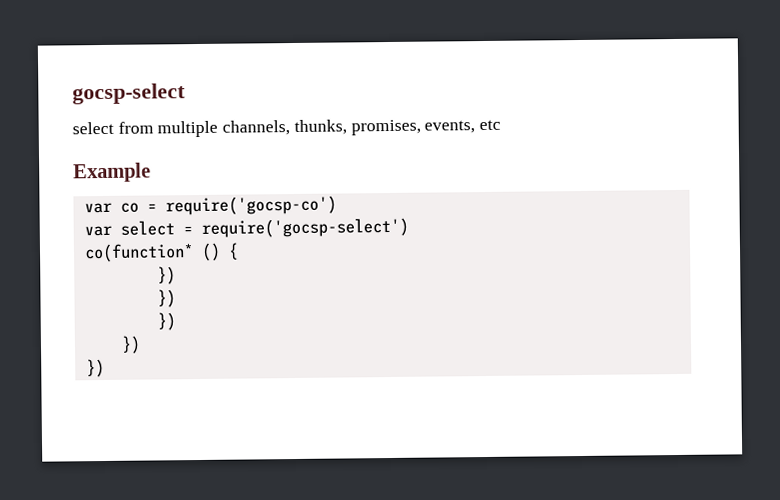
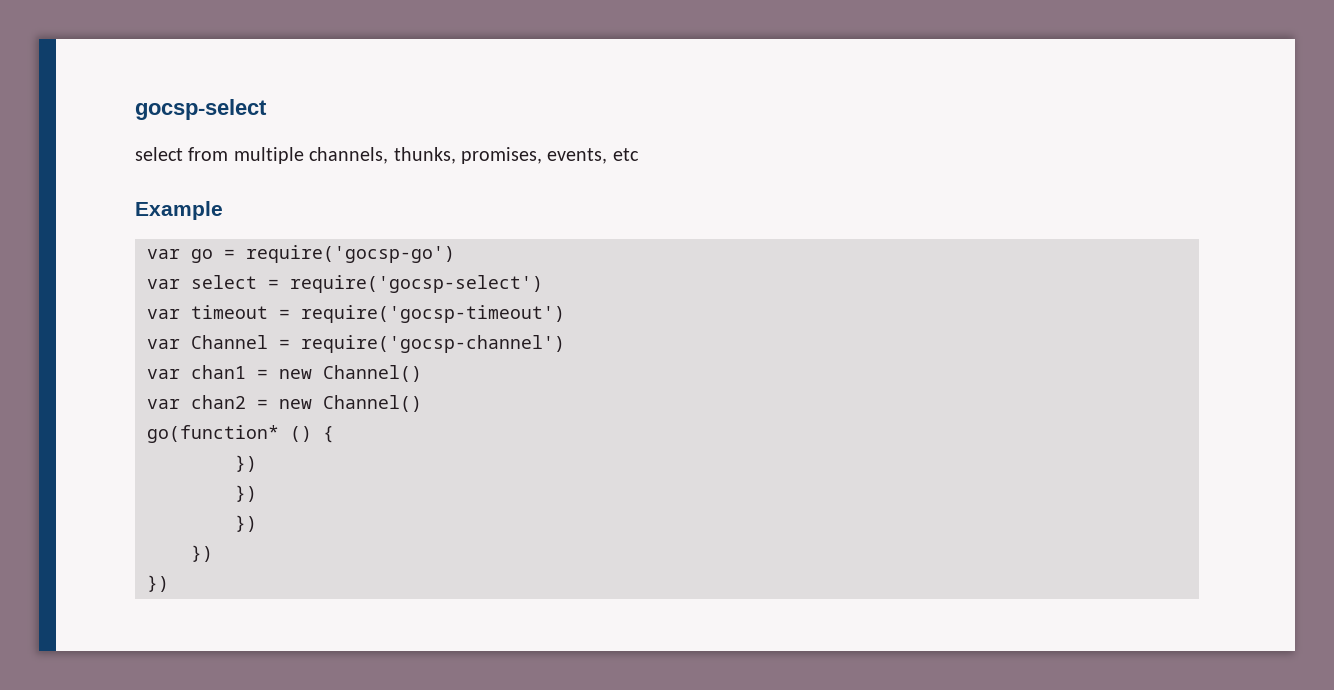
[119,195,337,216] co = require('gocsp-co') -> [191,245,455,263] go = require('gocsp-go')
[83,243,194,263] co(function* -> [147,305,565,323] [147,335,565,353] [147,365,422,382] [147,395,422,412] [147,425,279,443] var timeout = require('gocsp-timeout') // var Channel = require('gocsp-channel') // var chan1 = new Channel() // var chan2 = new Channel() // go(function*

